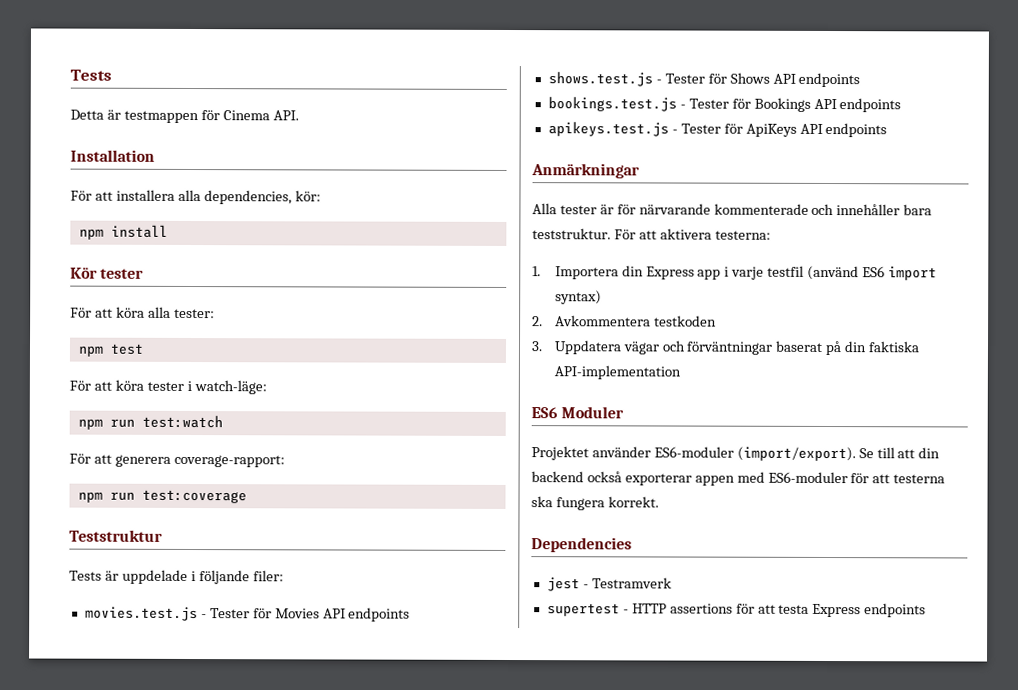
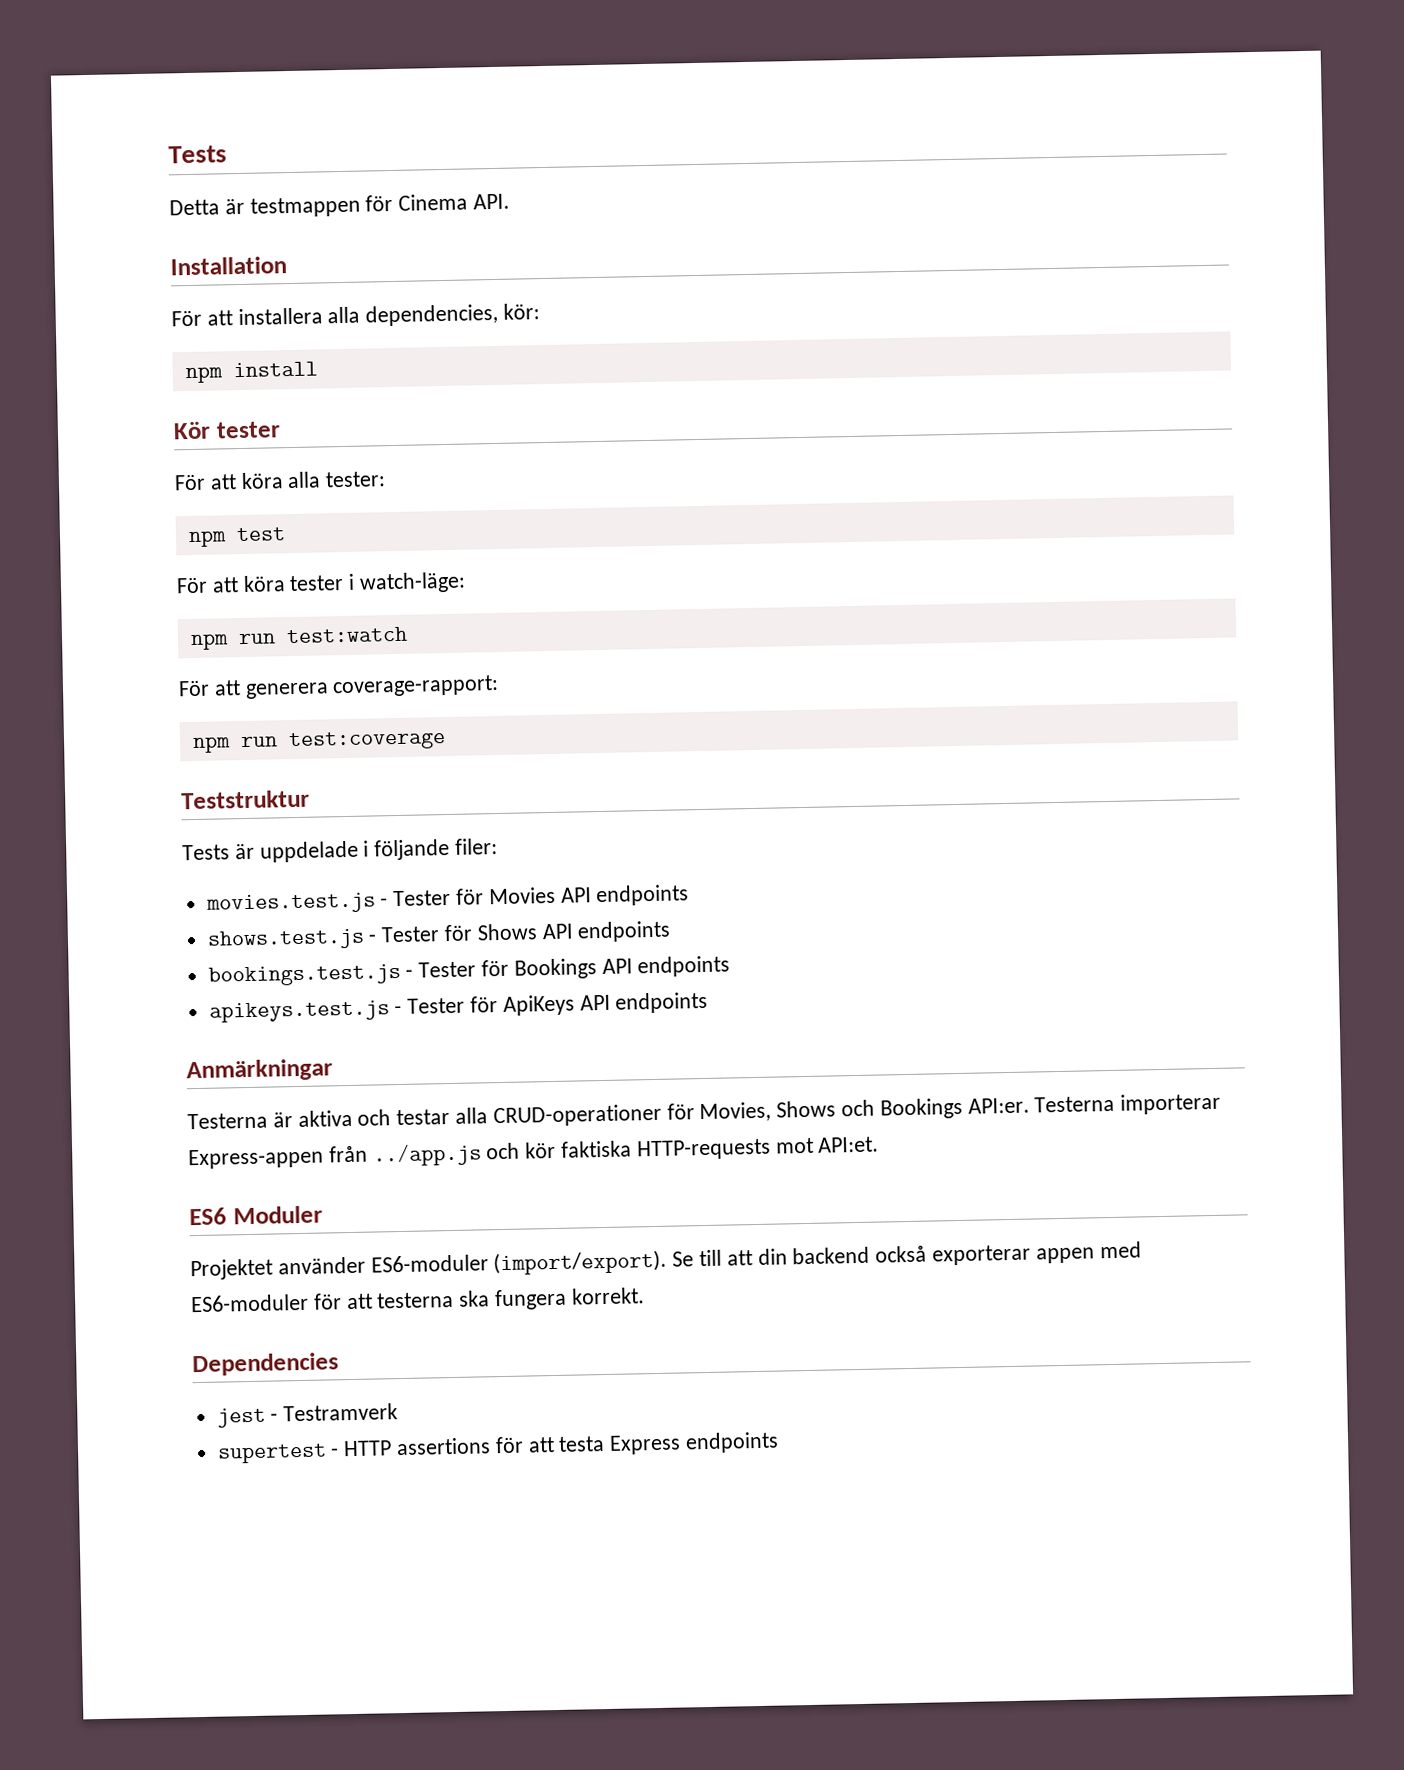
[532,203,933,216] [532,228,771,240] [532,265,937,281] [554,290,602,305] [532,315,717,327] [531,340,921,356] [553,365,681,380] Alla tester är för närvarande kommenterade och innehåller bara teststruktur. För att aktivera testerna: // 1. Importera din Express app i varje testfil (använd ES6 import syntax) // 2. Avkommentera testkoden // 3. Uppdatera vägar och förväntningar baserat på din faktiska API-implementation -> [187,1092,1222,1130] [188,1136,880,1170] Testerna är aktiva och testar alla CRUD-operationer för Movies, Shows och Bookings API:er. Testerna importerar Express-appen från ../app.js och kör faktiska HTTP-requests mot API:et.

